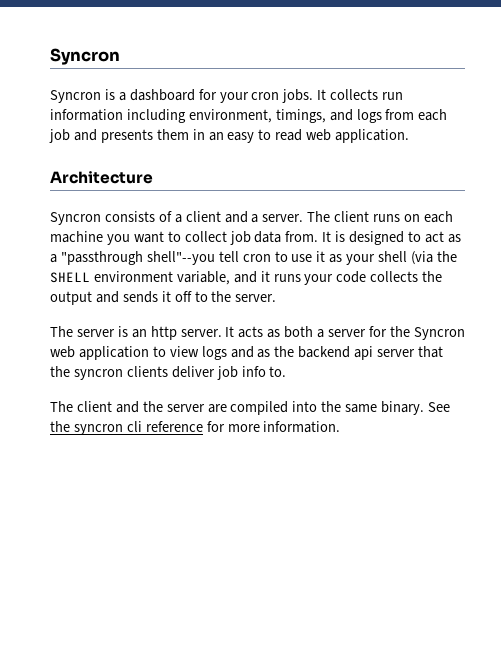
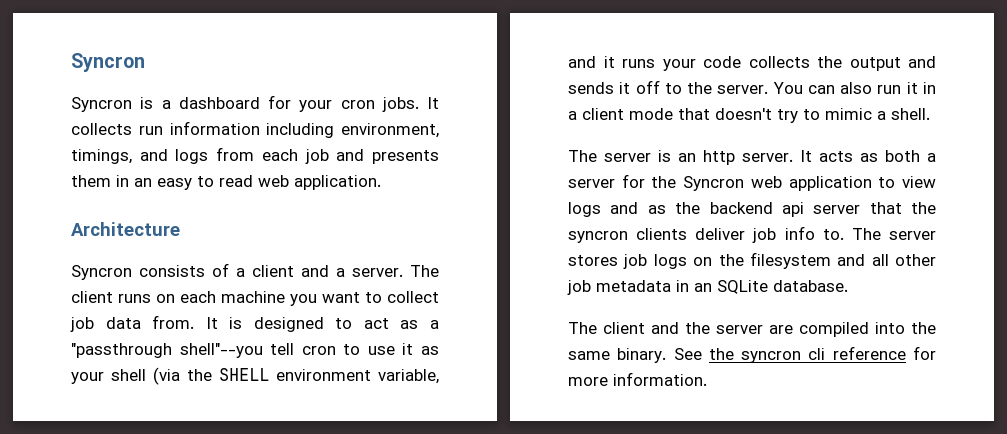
(277, 298) none -> [772,82,936,94] [568,108,930,123] You can also run it in a client mode that doesn't try to mimic a shell.
(287, 371) none -> [851,228,936,240] [568,252,936,269] [567,280,848,295] The server stores job logs on the filesystem and all other job metadata in an SQLite database.

